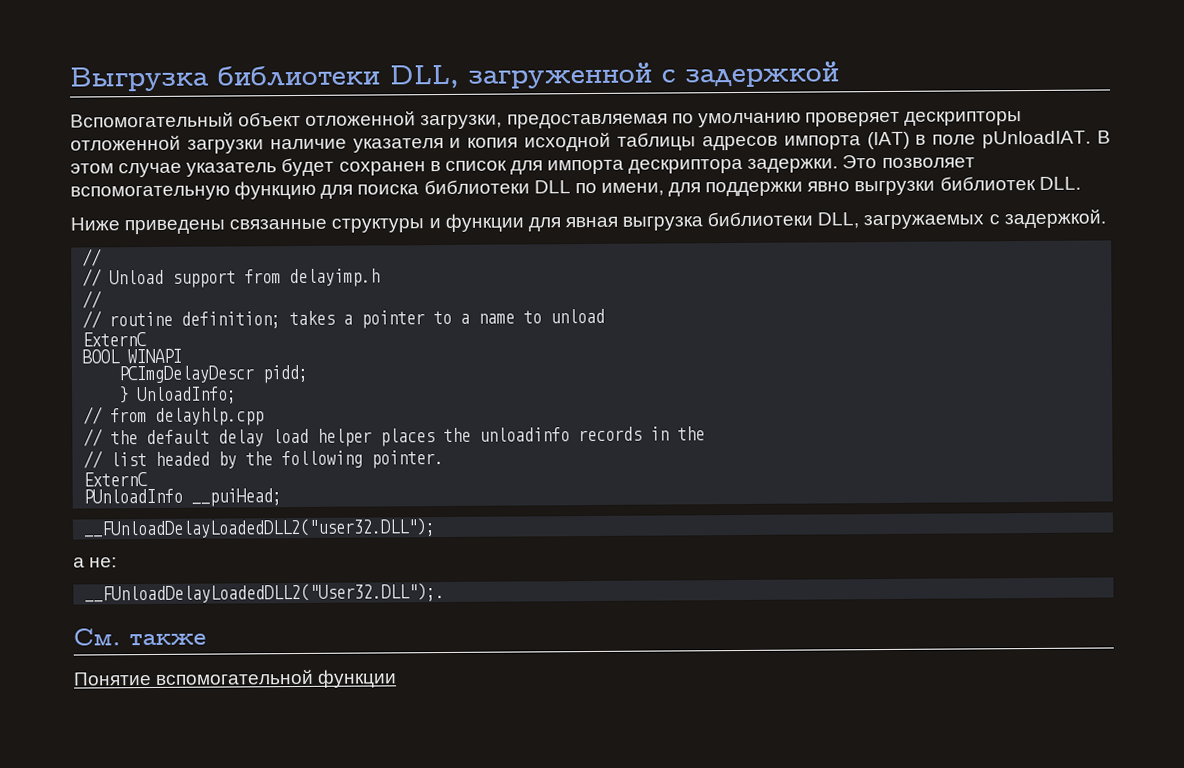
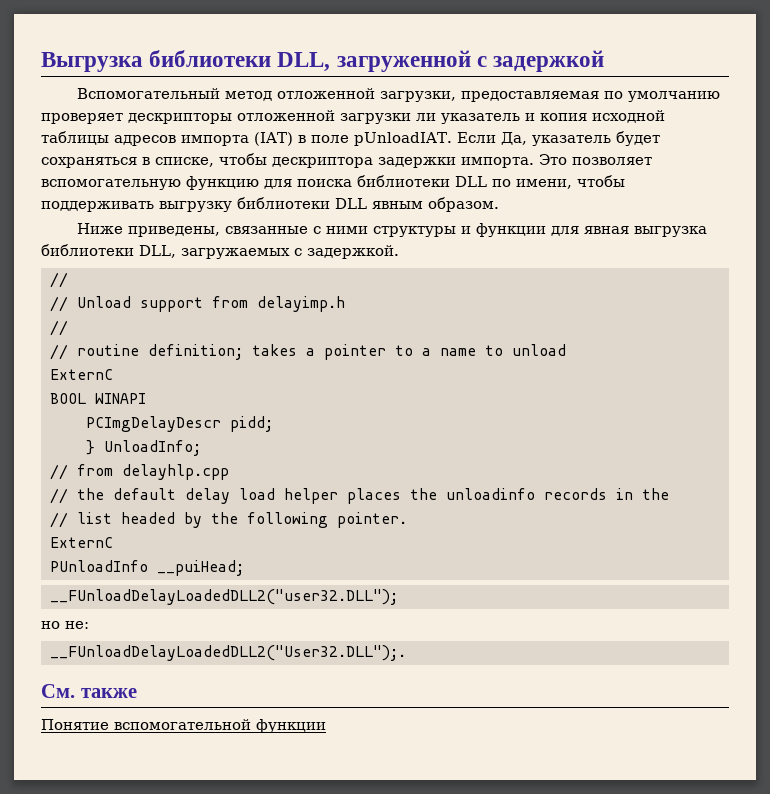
[238,111,302,127] объект -> [224,91,272,101] метод
[269,138,444,153] наличие указателя -> [416,113,520,124] ли указатель
[1097,130,1112,144] [70,157,839,178] В этом случае указатель будет сохранен в список для импорта дескриптора задержки. -> [456,131,660,146] [41,153,534,168] Если Да, указатель будет сохраняться в списке, чтобы дескриптора задержки импорта.
[668,175,1081,197] [70,217,328,235] для поддержки явно выгрузки библиотек DLL. // Ниже приведены связанные -> [577,175,625,187] [41,197,499,212] [76,223,368,237] чтобы поддерживать выгрузку библиотеки DLL явным образом. // Ниже приведены, связанные с ними
[73,557,85,568] а -> [41,621,60,629] но

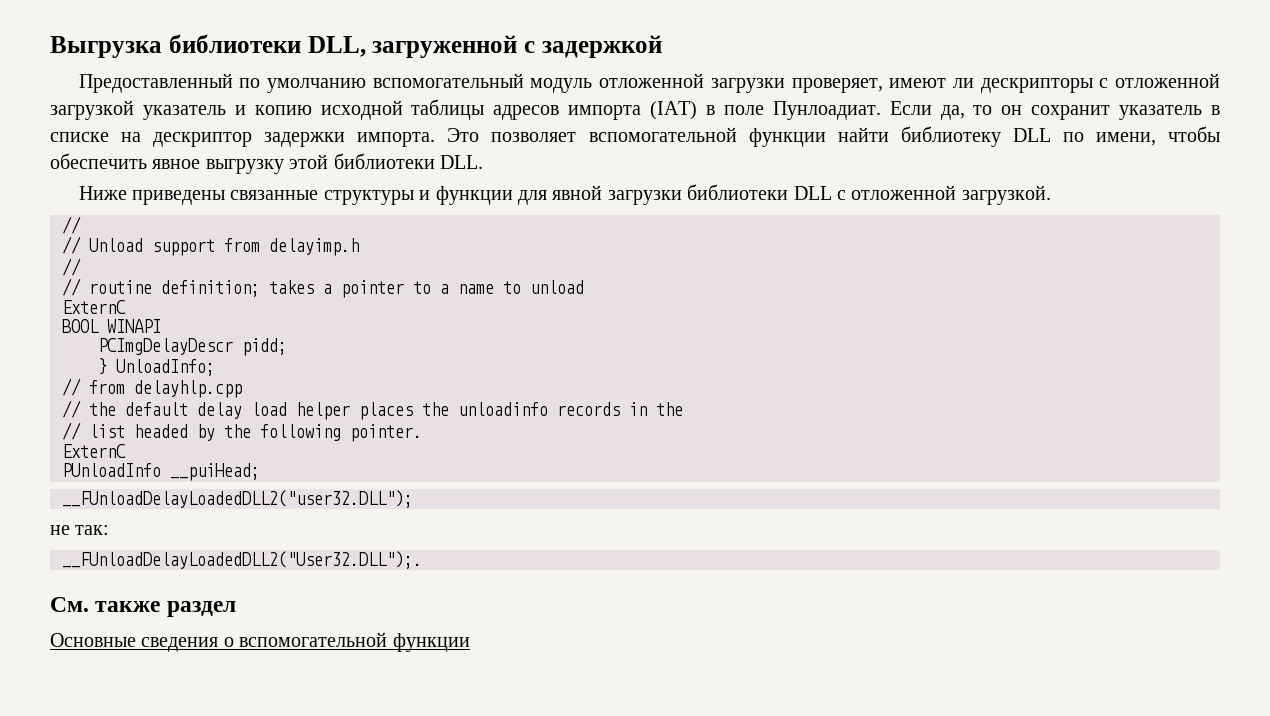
[76,88,720,102] [41,110,436,124] Вспомогательный метод отложенной загрузки, предоставляемая по умолчанию проверяет дескрипторы отложенной загрузки ли -> [78,73,1221,93] [50,100,134,120] Предоставленный по умолчанию вспомогательный модуль отложенной загрузки проверяет, имеют ли дескрипторы с отложенной загрузкой
[540,113,587,121] копия -> [254,105,312,115] копию
[354,131,660,146] [41,153,652,168] [41,175,625,190] [41,197,499,212] [76,223,707,237] [41,244,399,259] pUnloadIAT. Если Да, указатель будет сохраняться в списке, чтобы дескриптора задержки импорта. Это позволяет вспомогательную функцию для поиска библиотеки DLL по имени, чтобы поддерживать выгрузку библиотеки DLL явным образом. // Ниже приведены, связанные с ними структуры и функции для явная выгрузка библиотеки DLL, загружаемых с задержкой. -> [772,101,1221,120] [50,126,1220,147] [50,153,483,174] [78,184,1051,205] Пунлоадиат. Если да, то он сохранит указатель в списке на дескриптор задержки импорта. Это позволяет вспомогательной функции найти библиотеку DLL по имени, чтобы обеспечить явное выгрузку этой библиотеки DLL. // Ниже приведены связанные структуры и функции для явной загрузки библиотеки DLL с отложенной загрузкой.
[41,621,89,629] но не: -> [50,525,110,535] не так:
[41,719,109,730] // Понятие -> [166,601,236,617] [50,633,234,652] раздел // Основные сведения о

